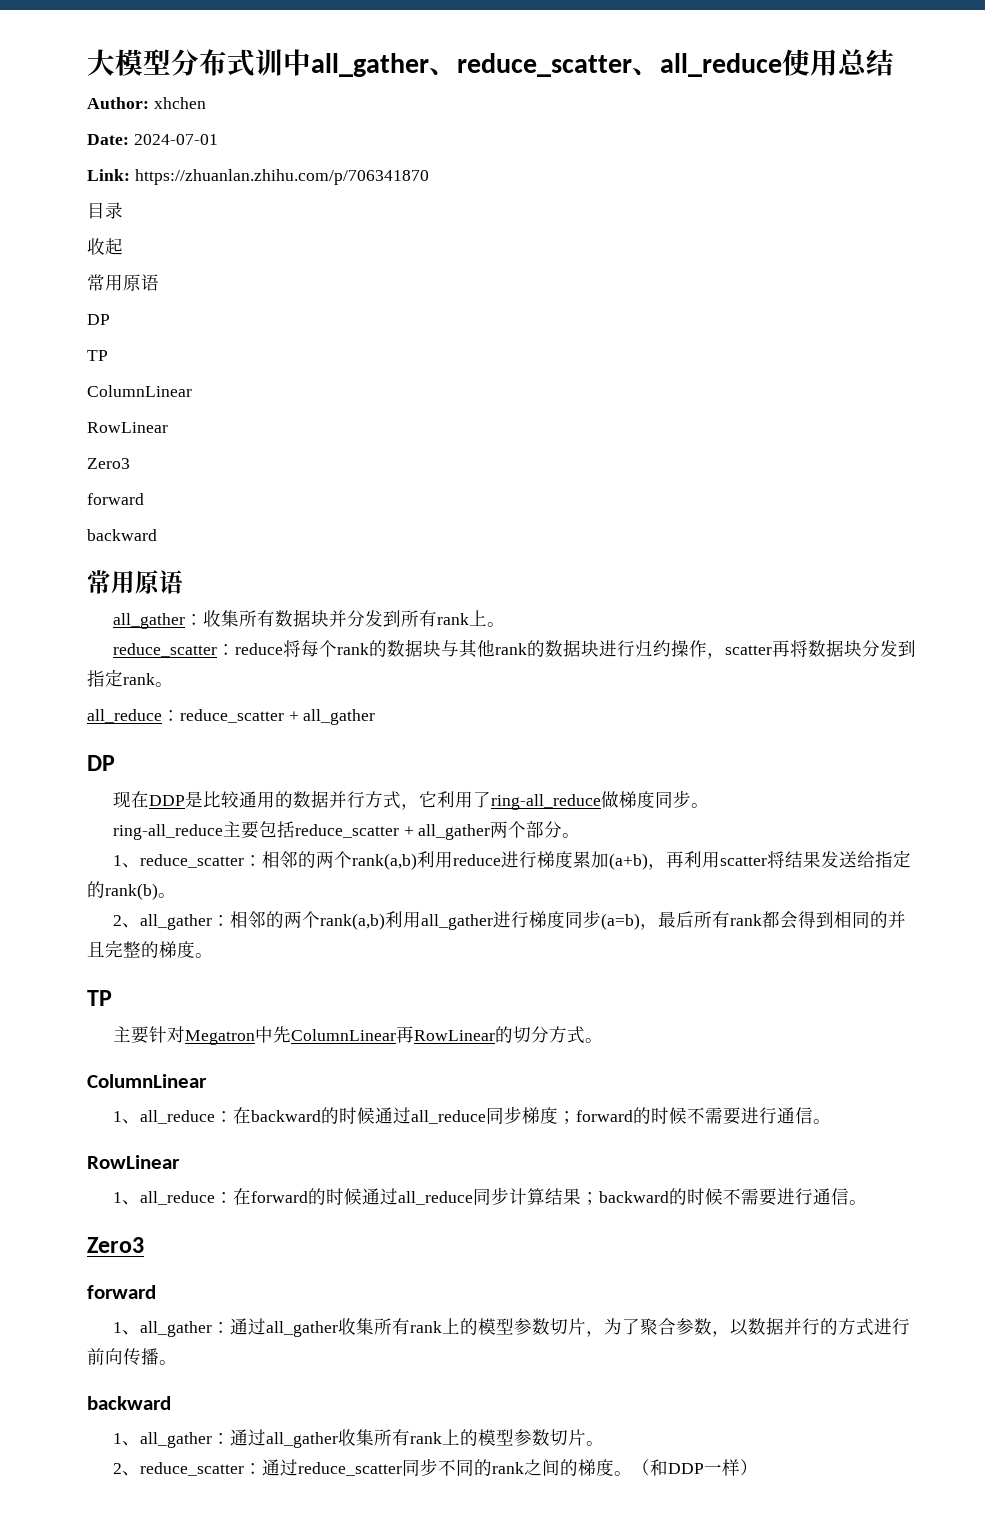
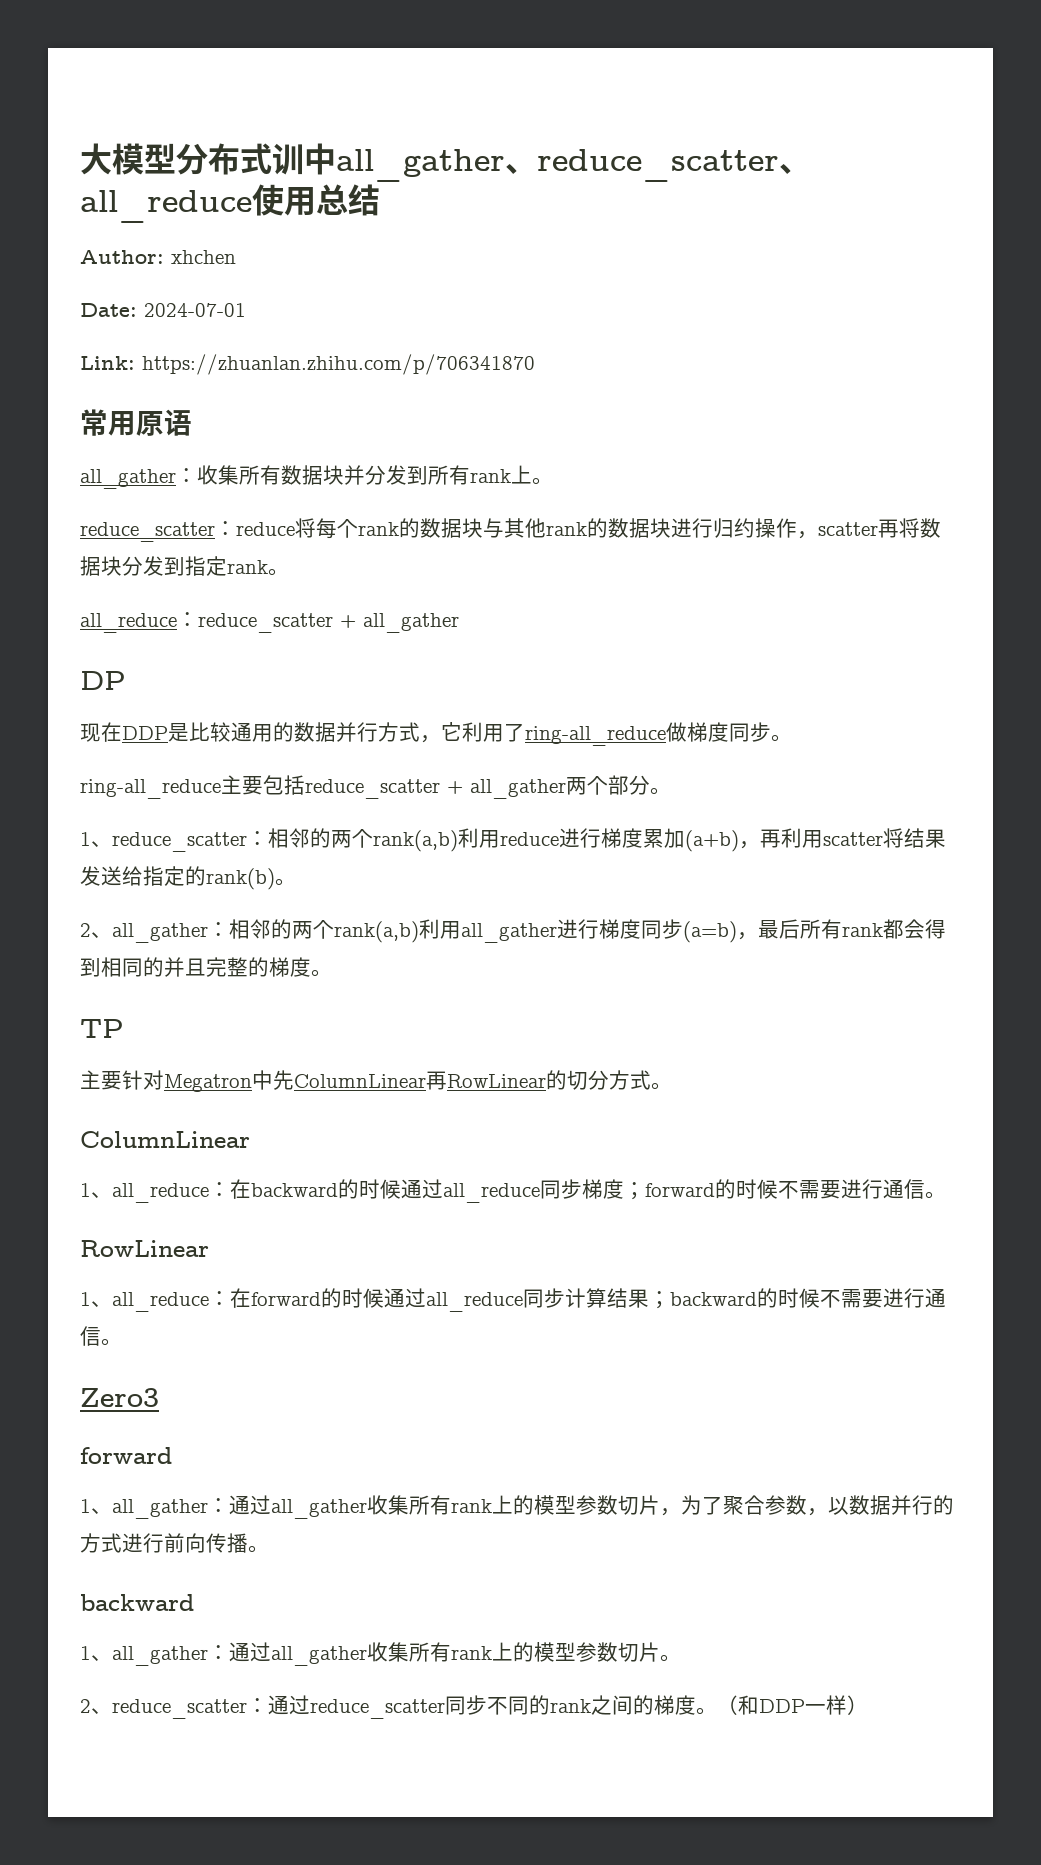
[87,202,123,219] [87,238,123,255] [87,274,159,291] [87,314,110,325] [87,350,108,361] [87,385,192,397] [87,422,168,433] [87,458,130,469] [87,493,144,505] [87,529,157,541] // 目录 // 收起 // 常用原语 // DP // TP // ColumnLinear // RowLinear // Zero3 // forward // backward -> (535, 364) none

